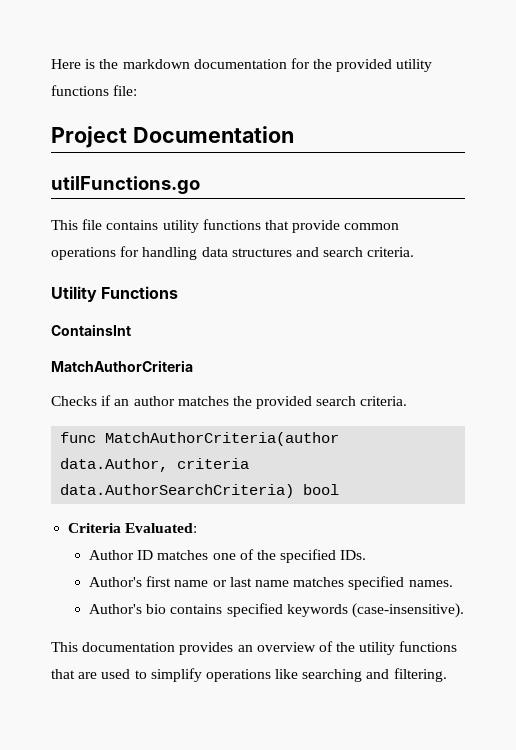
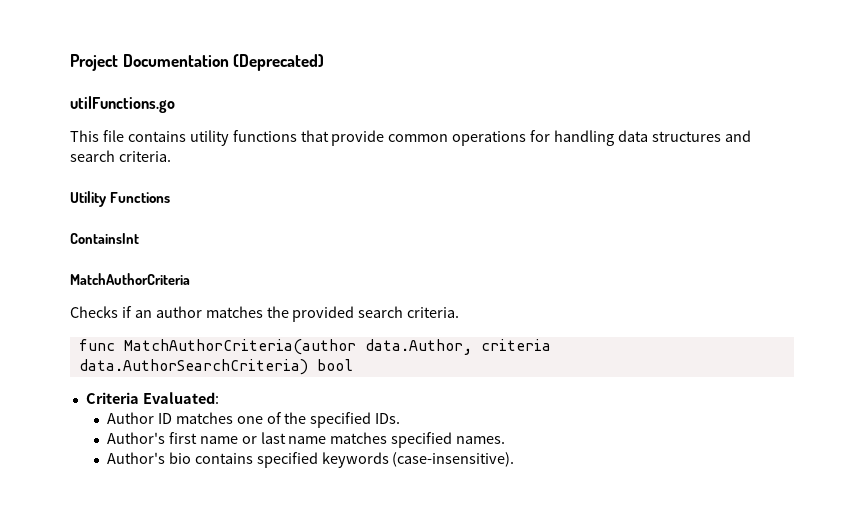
[51,58,433,72] [51,85,138,96] Here is the markdown documentation for the provided utility functions file: // -> (70, 62) none
(294, 134) none -> [233,54,325,71] (Deprecated)
[51,641,458,655] [51,668,447,682] // This documentation provides an overview of the utility functions that are used to simplify operations like searching and filtering. -> (515, 459) none

